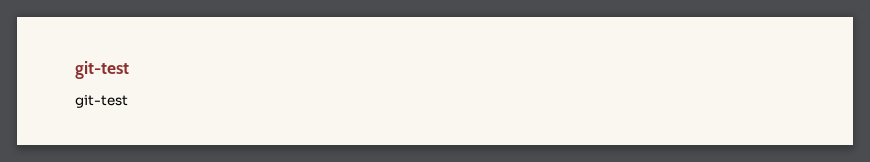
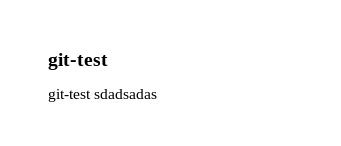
(128, 101) none -> [94,89,158,99] sdadsadas

